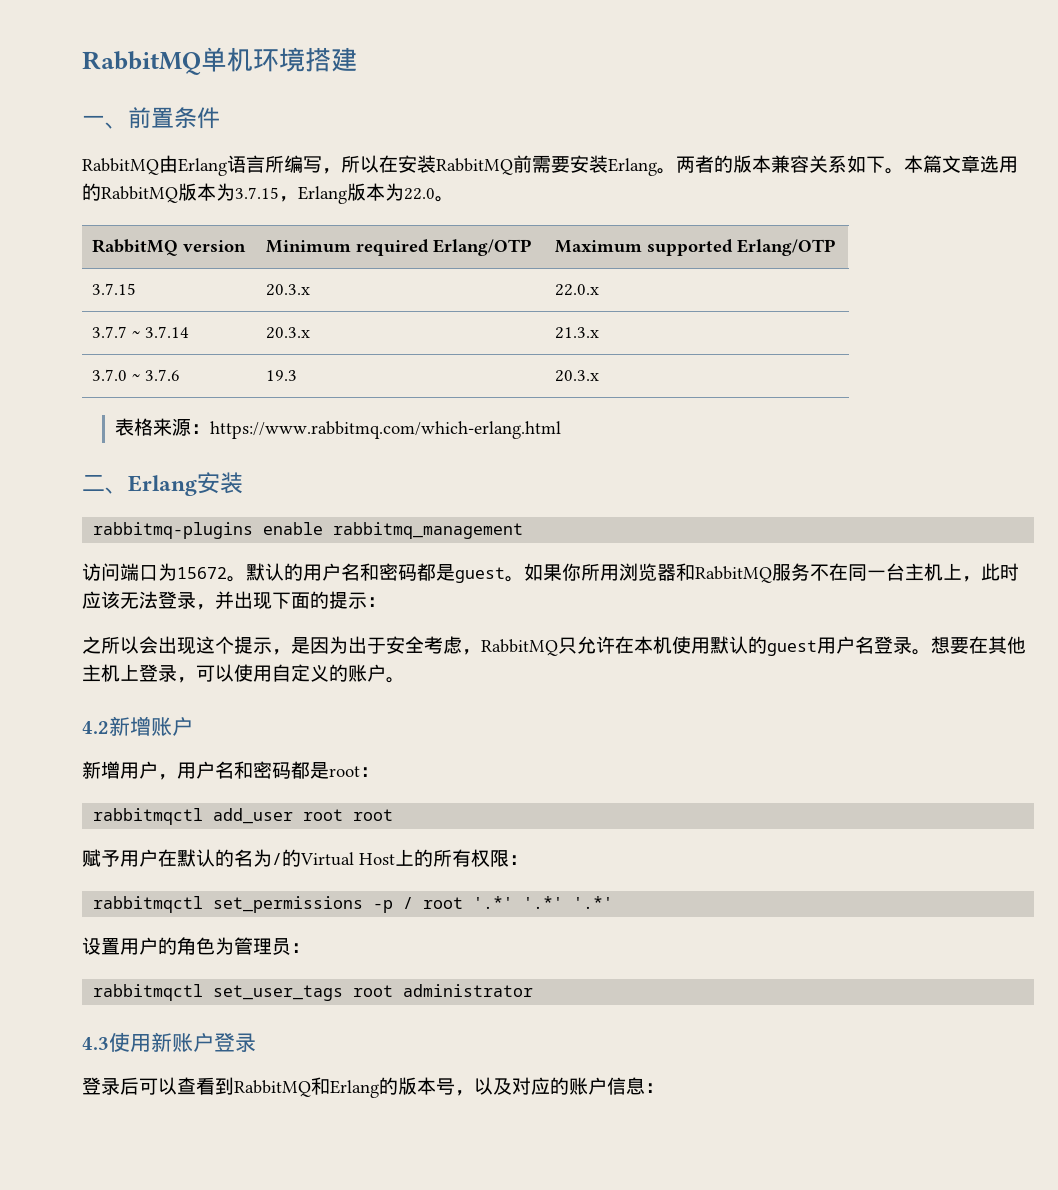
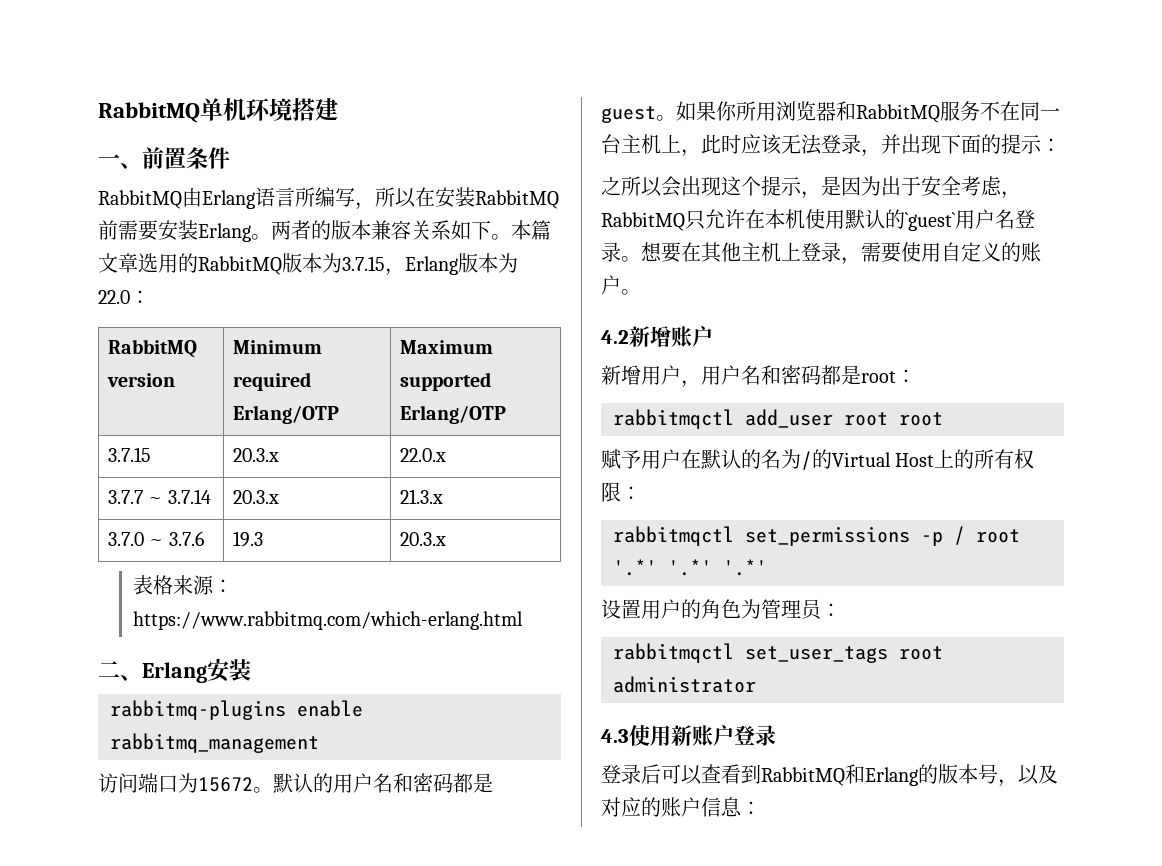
[435,196,454,202] 。 -> [130,290,150,304] ：
[767,640,817,656] guest -> [905,212,956,231] `guest`
[196,664,234,682] 可以 -> [861,242,901,263] 需要

